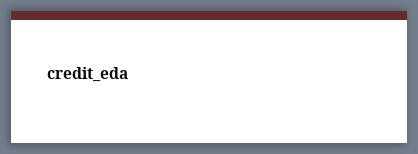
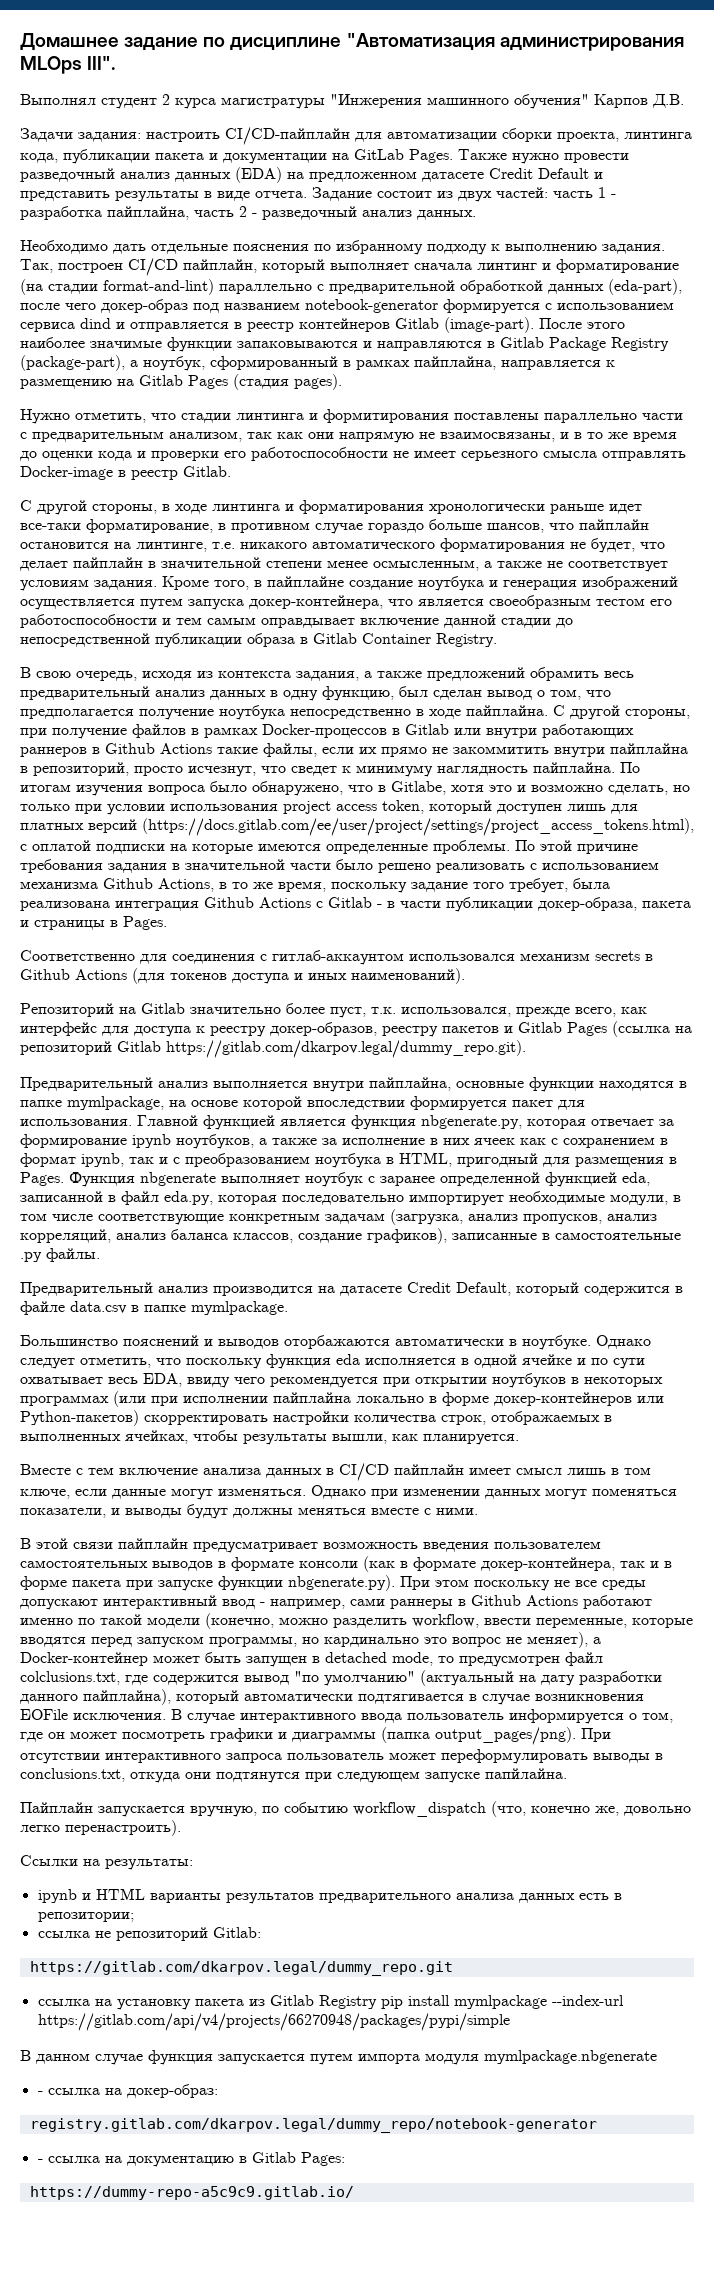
[47,67,128,82] credit_eda -> [20,33,684,51] [20,56,116,74] [20,94,684,109] [20,127,692,145] [20,149,629,164] [20,167,603,183] [20,187,616,202] [20,206,476,220] [20,240,665,255] [20,258,679,276] [20,279,682,295] [20,299,674,314] [20,317,625,333] [20,337,669,352] [20,355,615,371] [20,374,342,390] [20,409,683,424] [20,431,677,443] [20,447,686,461] [20,466,231,480] [20,500,642,515] [20,519,649,534] [20,538,665,553] [20,557,668,572] [20,576,678,591] [20,595,672,610] [20,614,573,628] [20,633,497,648] [20,667,634,681] [20,686,611,701] [20,705,690,720] [20,724,634,739] [20,743,688,758] [20,762,640,777] [20,781,690,796] [20,800,638,815] [20,818,694,836] [20,840,638,854] [20,859,659,873] [20,878,610,893] [20,897,691,912] [20,916,167,930] [20,950,653,965] [20,968,465,984] [20,1003,647,1018] [20,1021,692,1037] [20,1040,526,1058] [20,1077,687,1092] [20,1096,585,1111] [20,1115,674,1130] [20,1134,668,1149] [20,1152,677,1168] [20,1172,650,1187] [20,1191,681,1206] [20,1209,657,1225] [20,1228,681,1244] [20,1248,100,1262] [20,1282,683,1296] [20,1301,288,1315] [20,1335,651,1350] [20,1354,645,1369] [20,1373,663,1388] [20,1391,664,1407] [20,1410,612,1426] [20,1430,519,1445] [20,1463,651,1481] [20,1485,677,1500] [20,1504,478,1519] [20,1538,601,1553] [20,1556,672,1572] [20,1575,646,1591] [20,1595,652,1610] [20,1613,693,1629] [20,1632,601,1648] [20,1652,603,1667] [20,1670,662,1686] [20,1689,644,1705] [20,1709,673,1724] [20,1727,611,1745] [20,1749,663,1764] [20,1768,567,1783] [20,1801,691,1817] [20,1820,181,1836] [20,1855,193,1870] [37,1888,622,1904] [37,1912,134,1922] [37,1927,261,1941] [29,1961,453,1976] [37,1995,624,2010] [37,2013,510,2031] [20,2050,657,2065] [37,2084,218,2098] [29,2118,597,2133] [37,2152,345,2167] [29,2186,354,2200] Домашнее задание по дисциплине "Автоматизация администрирования MLOps III". // Выполнял студент 2 курса магистратуры "Инжерения машинного обучения" Карпов Д.В. // Задачи задания: настроить CI/CD-пайплайн для автоматизации сборки проекта, линтинга кода, публикации пакета и документации на GitLab Pages. Также нужно провести разведочный анализ данных (EDA) на предложенном датасете Credit Default и представить результаты в виде отчета. Задание состоит из двух частей: часть 1 - разработка пайплайна, часть 2 - разведочный анализ данных. // Необходимо дать отдельные пояснения по избранному подходу к выполнению задания. Так, построен CI/CD пайплайн, который выполняет сначала линтинг и форматирование (на стадии format-and-lint) параллельно с предварительной обработкой данных (eda-part), после чего докер-образ под названием notebook-generator формируется с использованием сервиса dind и отправляется в реестр контейнеров Gitlab (image-part). После этого наиболее значимые функции запаковываются и направляются в Gitlab Package Registry (package-part), а ноутбук, сформированный в рамках пайплайна, направляется к размещению на Gitlab Pages (стадия pages). // Нужно отметить, что стадии линтинга и формитирования поставлены параллельно части с предварительным анализом, так как они напрямую не взаимосвязаны, и в то же время до оценки кода и проверки его работоспособности не имеет серьезного смысла отправлять Docker-image в реестр Gitlab. // С другой стороны, в ходе линтинга и форматирования хронологически раньше идет все-таки форматирование, в противном случае гораздо больше шансов, что пайплайн остановится на линтинге, т.е. никакого автоматического форматирования не будет, что делает пайплайн в значительной степени менее осмысленным, а также не соответствует условиям задания. Кроме того, в пайплайне создание ноутбука и генерация изображений осуществляется путем запуска докер-контейнера, что является своеобразным тестом его работоспособности и тем самым оправдывает включение данной стадии до непосредственной публикации образа в Gitlab Container Registry. // В свою очередь, исходя из контекста задания, а также предложений обрамить весь предварительный анализ данных в одну функцию, был сделан вывод о том, что предполагается получение ноутбука непосредственно в ходе пайплайна. С другой стороны, при получение файлов в рамках Docker-процессов в Gitlab или внутри работающих раннеров в Github Actions такие файлы, если их прямо не закоммитить внутри пайплайна в репозиторий, просто исчезнут, что сведет к минимуму наглядность пайплайна. По итогам изучения вопроса было обнаружено, что в Gitlabe, хотя это и возможно сделать, но только при условии использования project access token, который доступен лишь для платных версий (https://docs.gitlab.com/ee/user/project/settings/project_access_tokens.html), с оплатой подписки на которые имеются определенные проблемы. По этой причине требования задания в значительной части было решено реализовать с использованием механизма Github Actions, в то же время, поскольку задание того требует, была реализована интеграция Github Actions с Gitlab - в части публикации докер-образа, пакета и страницы в Pages. // Соответственно для соединения с гитлаб-аккаунтом использовался механизм secrets в Github Actions (для токенов доступа и иных наименований). // Репозиторий на Gitlab значительно более пуст, т.к. использовался, прежде всего, как интерфейс для доступа к реестру докер-образов, реестру пакетов и Gitlab Pages (ссылка на репозиторий Gitlab https://gitlab.com/dkarpov.legal/dummy_repo.git). // Предварительный анализ выполняется внутри пайплайна, основные функции находятся в папке mymlpackage, на основе которой впоследствии формируется пакет для использования. Главной функцией является функция nbgenerate.py, которая отвечает за формирование ipynb ноутбуков, а также за исполнение в них ячеек как с сохранением в формат ipynb, так и с преобразованием ноутбука в HTML, пригодный для размещения в Pages. Функция nbgenerate выполняет ноутбук с заранее определенной функцией eda, записанной в файл eda.py, которая последовательно импортирует необходимые модули, в том числе соответствующие конкретным задачам (загрузка, анализ пропусков, анализ корреляций, анализ баланса классов, создание графиков), записанные в самостоятельные .py файлы. // Предварительный анализ производится на датасете Credit Default, который содержится в файле data.csv в папке mymlpackage. // Большинство пояснений и выводов оторбажаются автоматически в ноутбуке. Однако следует отметить, что поскольку функция eda исполняется в одной ячейке и по сути охватывает весь EDA, ввиду чего рекомендуется при открытии ноутбуков в некоторых программах (или при исполнении пайплайна локально в форме докер-контейнеров или Python-пакетов) скорректировать настройки количества строк, отображаемых в выполненных ячейках, чтобы результаты вышли, как планируется. // Вместе с тем включение анализа данных в CI/CD пайплайн имеет смысл лишь в том ключе, если данные могут изменяться. Однако при изменении данных могут поменяться показатели, и выводы будут должны меняться вместе с ними. // В этой связи пайплайн предусматривает возможность введения пользователем самостоятельных выводов в формате консоли (как в формате докер-контейнера, так и в форме пакета при запуске функции nbgenerate.py). При этом поскольку не все среды допускают интерактивный ввод - например, сами раннеры в Github Actions работают именно по такой модели (конечно, можно разделить workflow, ввести переменные, которые вводятся перед запуском программы, но кардинально это вопрос не меняет), а Docker-контейнер может быть запущен в detached mode, то предусмотрен файл colclusions.txt, где содержится вывод "по умолчанию" (актуальный на дату разработки данного пайплайна), который автоматически подтягивается в случае возникновения EOFile исключения. В случае интерактивного ввода пользователь информируется о том, где он может посмотреть графики и диаграммы (папка output_pages/png). При отсутствии интерактивного запроса пользователь может переформулировать выводы в conclusions.txt, откуда они подтянутся при следующем запуске папйлайна. // Пайплайн запускается вручную, по событию workflow_dispatch (что, конечно же, довольно легко перенастроить). // Ссылки на результаты: // ipynb и HTML варианты результатов предварительного анализа данных есть в репозитории; // ссылка не репозиторий Gitlab: // https://gitlab.com/dkarpov.legal/dummy_repo.git // ссылка на установку пакета из Gitlab Registry pip install mymlpackage --index-url https://gitlab.com/api/v4/projects/66270948/packages/pypi/simple // В данном случае функция запускается путем импорта модуля mymlpackage.nbgenerate // - ссылка на докер-образ: // registry.gitlab.com/dkarpov.legal/dummy_repo/notebook-generator // - ссылка на документацию в Gitlab Pages: // https://dummy-repo-a5c9c9.gitlab.io/

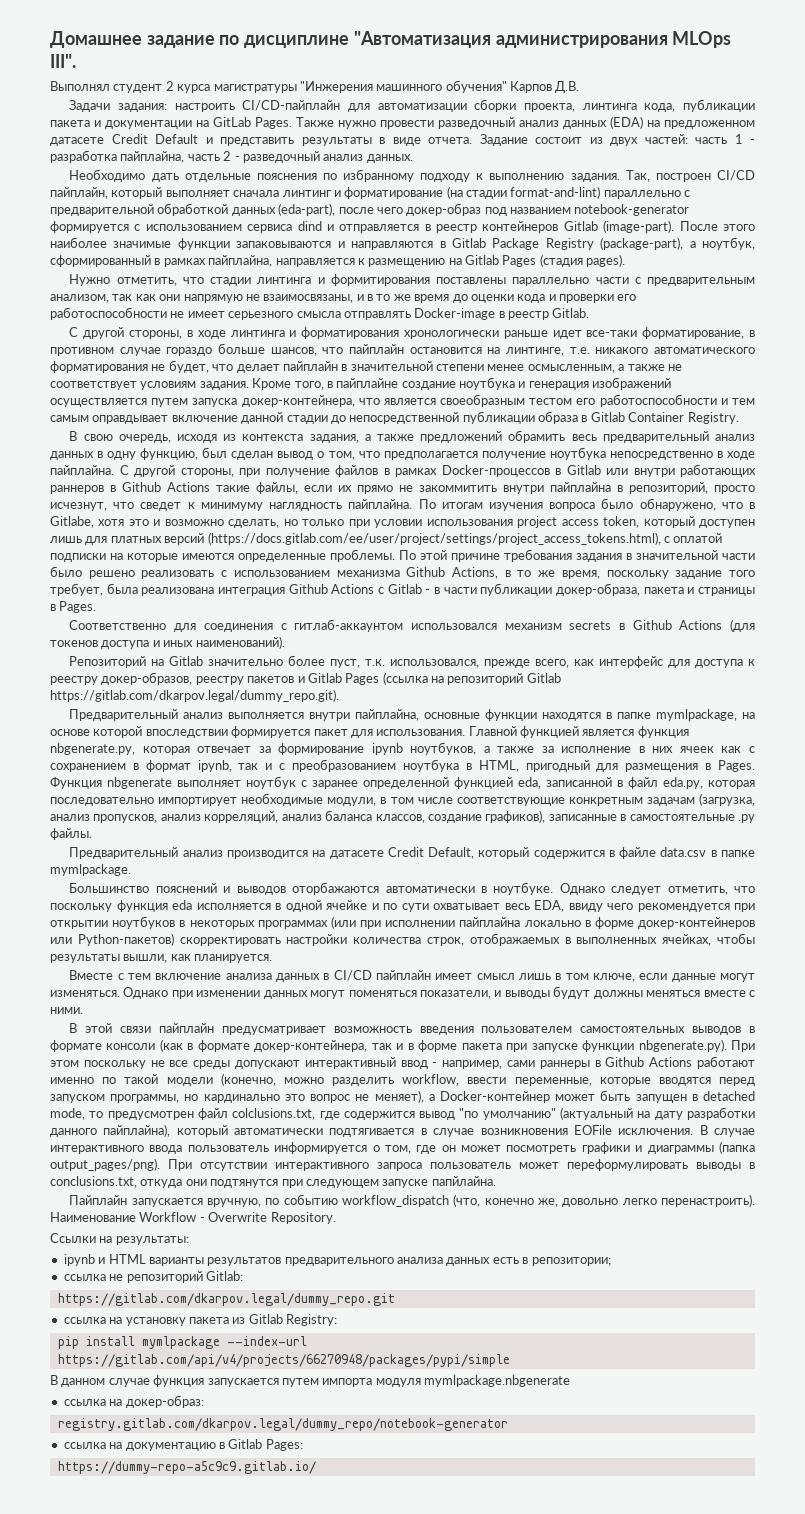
(181, 1828) none -> [50,1212,336,1224] Наименование Workflow - Overwrite Repository.
[318,1995,377,2009] Registry -> [286,1314,337,1326] Registry: //
[37,2091,43,2095] - -> (570, 1381) none
[37,2159,43,2163] - -> (508, 1424) none

